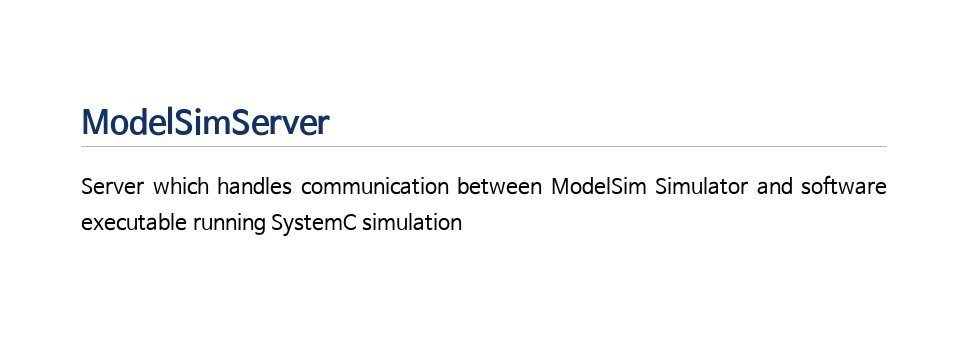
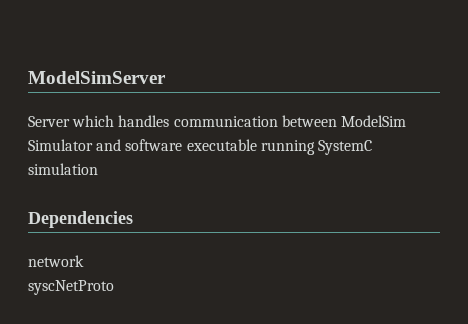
(463, 222) none -> [28,211,133,228] [28,255,84,267] [28,280,114,295] // Dependencies // network // syscNetProto

